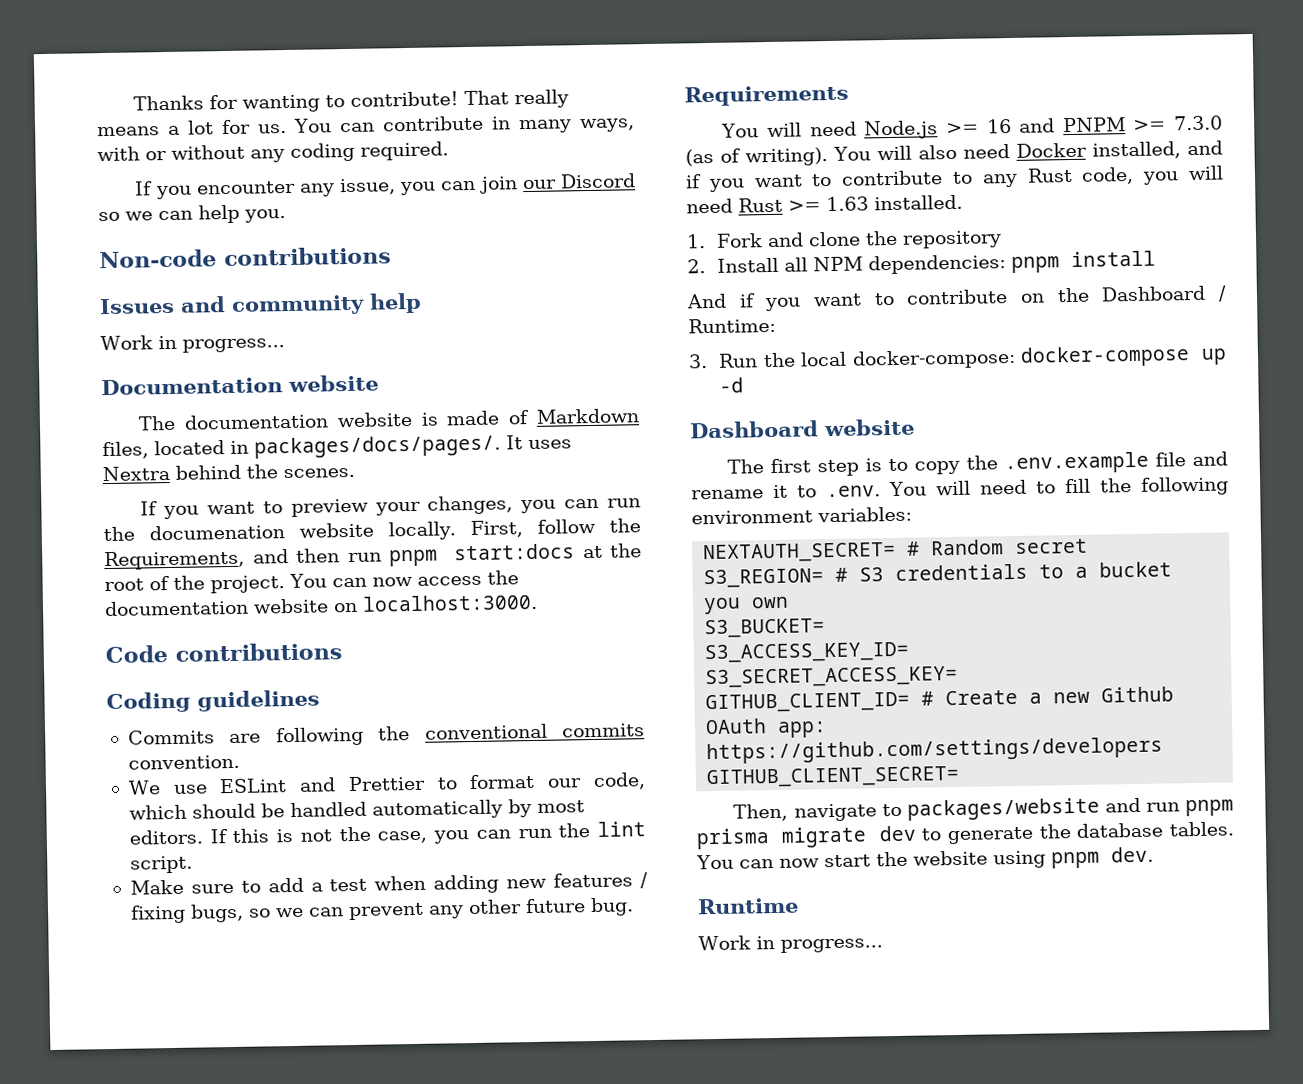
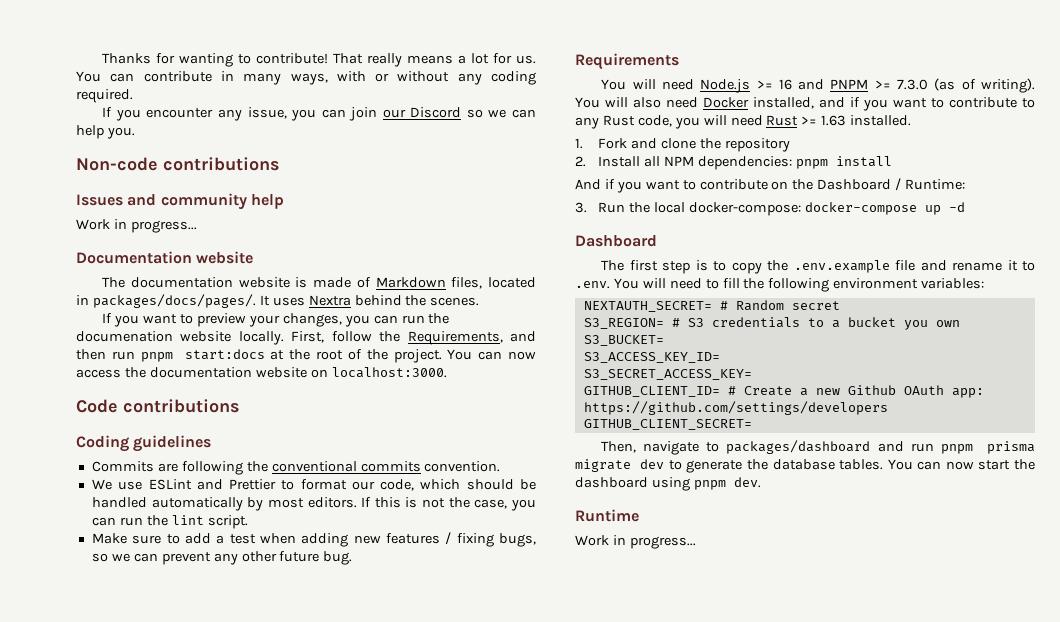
[824,418,915,437] website -> (657, 241) none
[906,797,1100,821] packages/website -> [726,440,871,454] packages/dashboard
[912,850,988,866] website -> [575,477,648,488] dashboard

